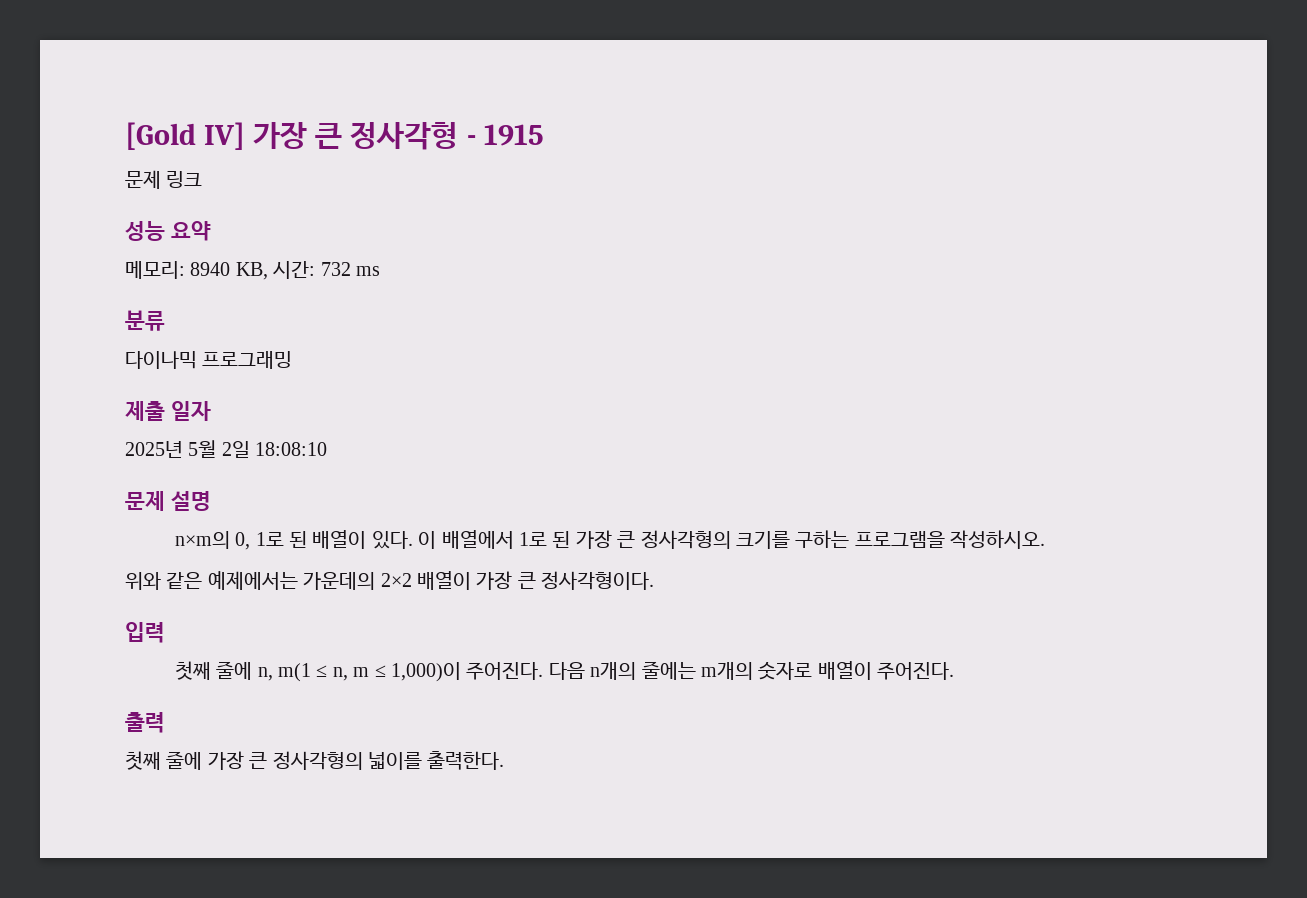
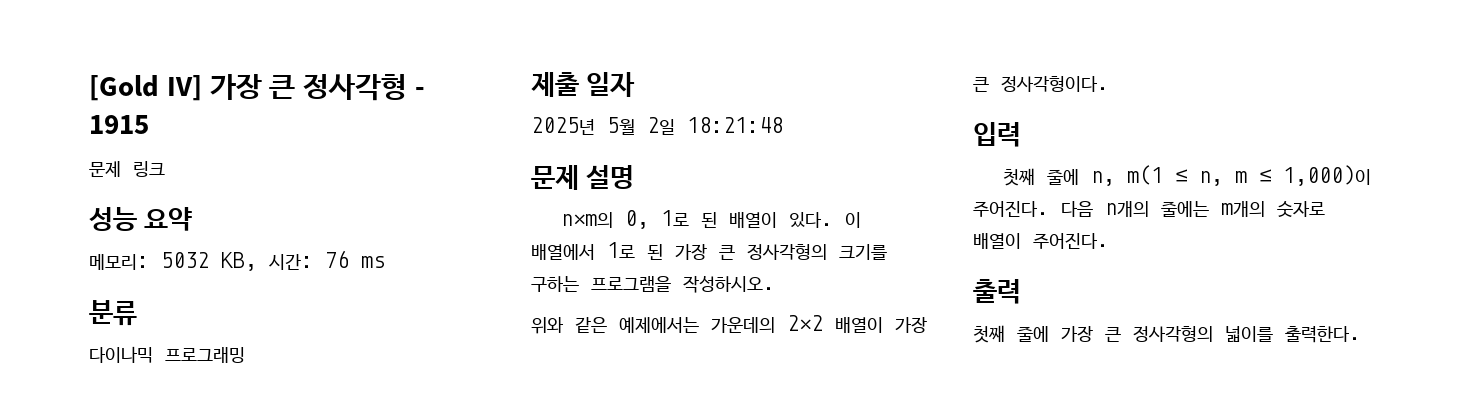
[190,262,231,276] 8940 -> [161,252,209,268] 5032
[320,262,351,276] 732 -> [325,250,349,268] 76
[255,442,328,456] 18:08:10 -> [687,117,783,133] 18:21:48

